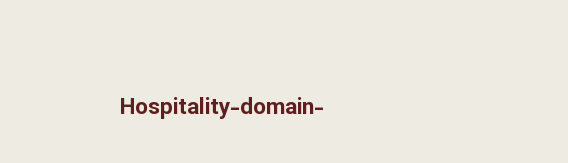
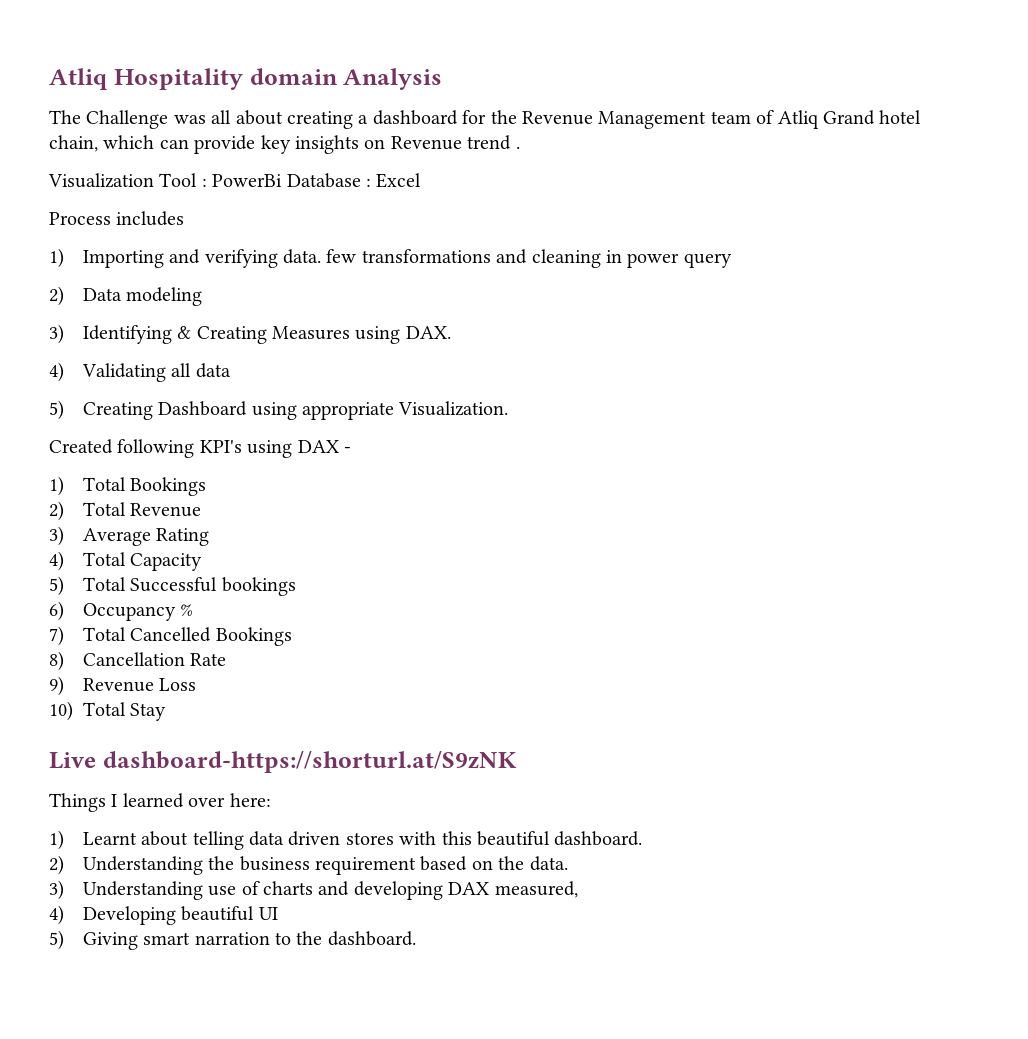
[120,97,324,119] Hospitality-domain- -> [49,68,443,90] [49,110,922,129] [49,135,520,154] [48,173,422,188] [49,211,185,226] [49,248,732,268] [49,286,203,306] [49,324,451,344] [49,362,231,382] [49,400,509,420] [49,439,351,458] [49,476,207,496] [49,501,202,521] [49,526,210,546] [49,551,203,571] [49,576,296,596] [49,601,194,621] [49,626,292,646] [49,651,227,671] [49,676,197,696] [49,701,167,721] [49,750,517,773] [49,793,271,812] [49,830,643,850] [49,855,568,875] [49,880,578,900] [49,905,278,925] [49,930,416,950] Atliq Hospitality domain Analysis // The Challenge was all about creating a dashboard for the Revenue Management team of Atliq Grand hotel chain, which can provide key insights on Revenue trend . // Visualization Tool : PowerBi Database : Excel // Process includes // 1) Importing and verifying data. few transformations and cleaning in power query // 2) Data modeling // 3) Identifying & Creating Measures using DAX. // 4) Validating all data // 5) Creating Dashboard using appropriate Visualization. // Created following KPI's using DAX - // 1) Total Bookings // 2) Total Revenue // 3) Average Rating // 4) Total Capacity // 5) Total Successful bookings // 6) Occupancy % // 7) Total Cancelled Bookings // 8) Cancellation Rate // 9) Revenue Loss // 10) Total Stay // Live dashboard-https://shorturl.at/S9zNK // Things I learned over here: // 1) Learnt about telling data driven stores with this beautiful dashboard. // 2) Understanding the business requirement based on the data. // 3) Understanding use of charts and developing DAX measured, // 4) Developing beautiful UI // 5) Giving smart narration to the dashboard.

